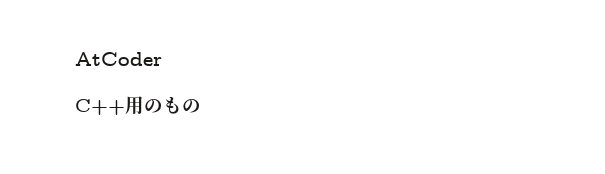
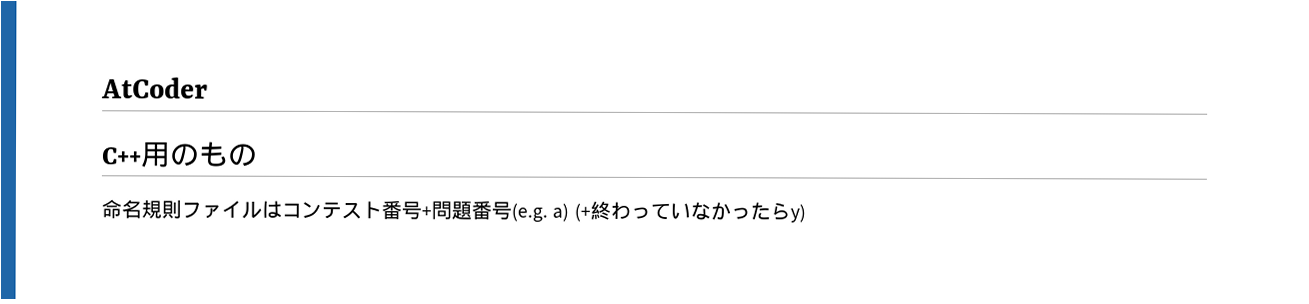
(201, 106) none -> [101,199,806,223] // 命名規則ファイルはコンテスト番号+問題番号(e.g. a) (+終わっていなかったらy)

